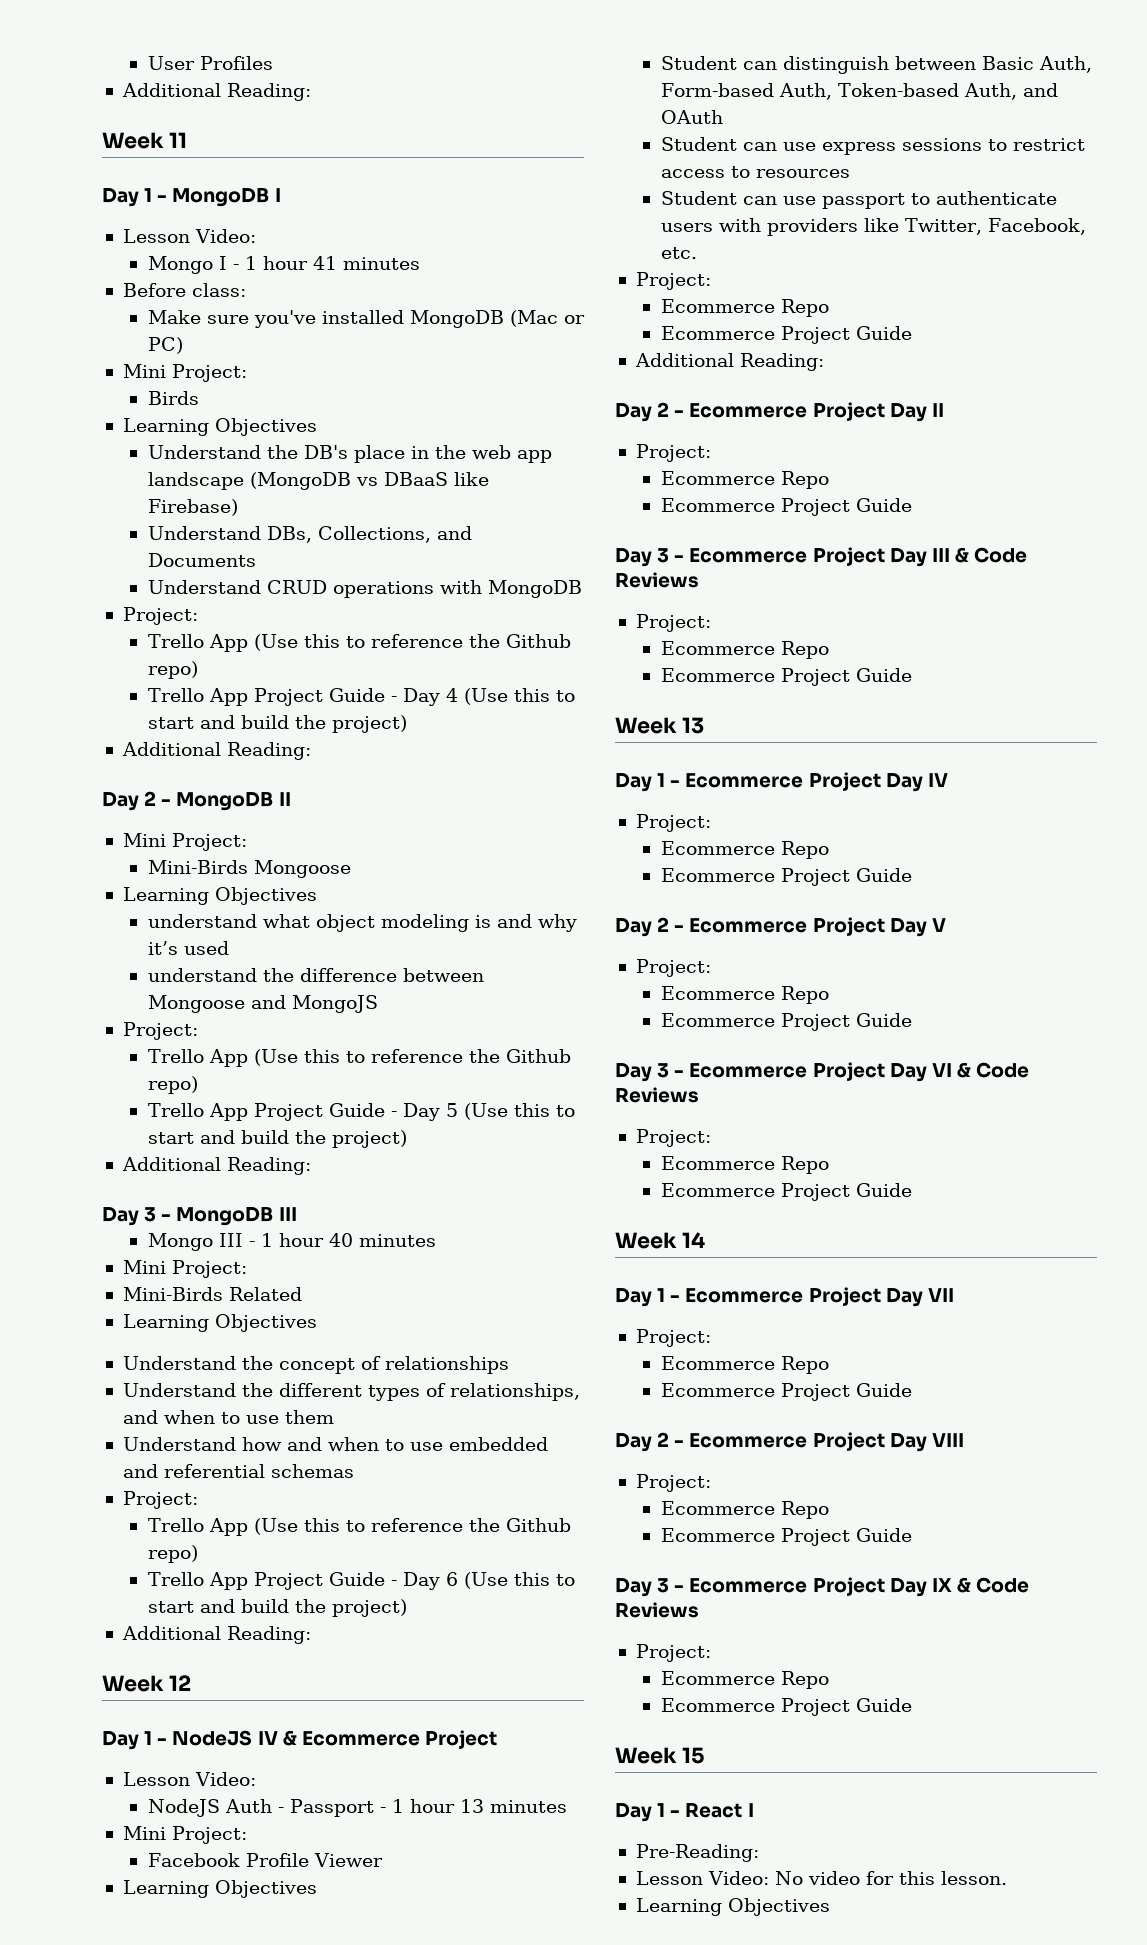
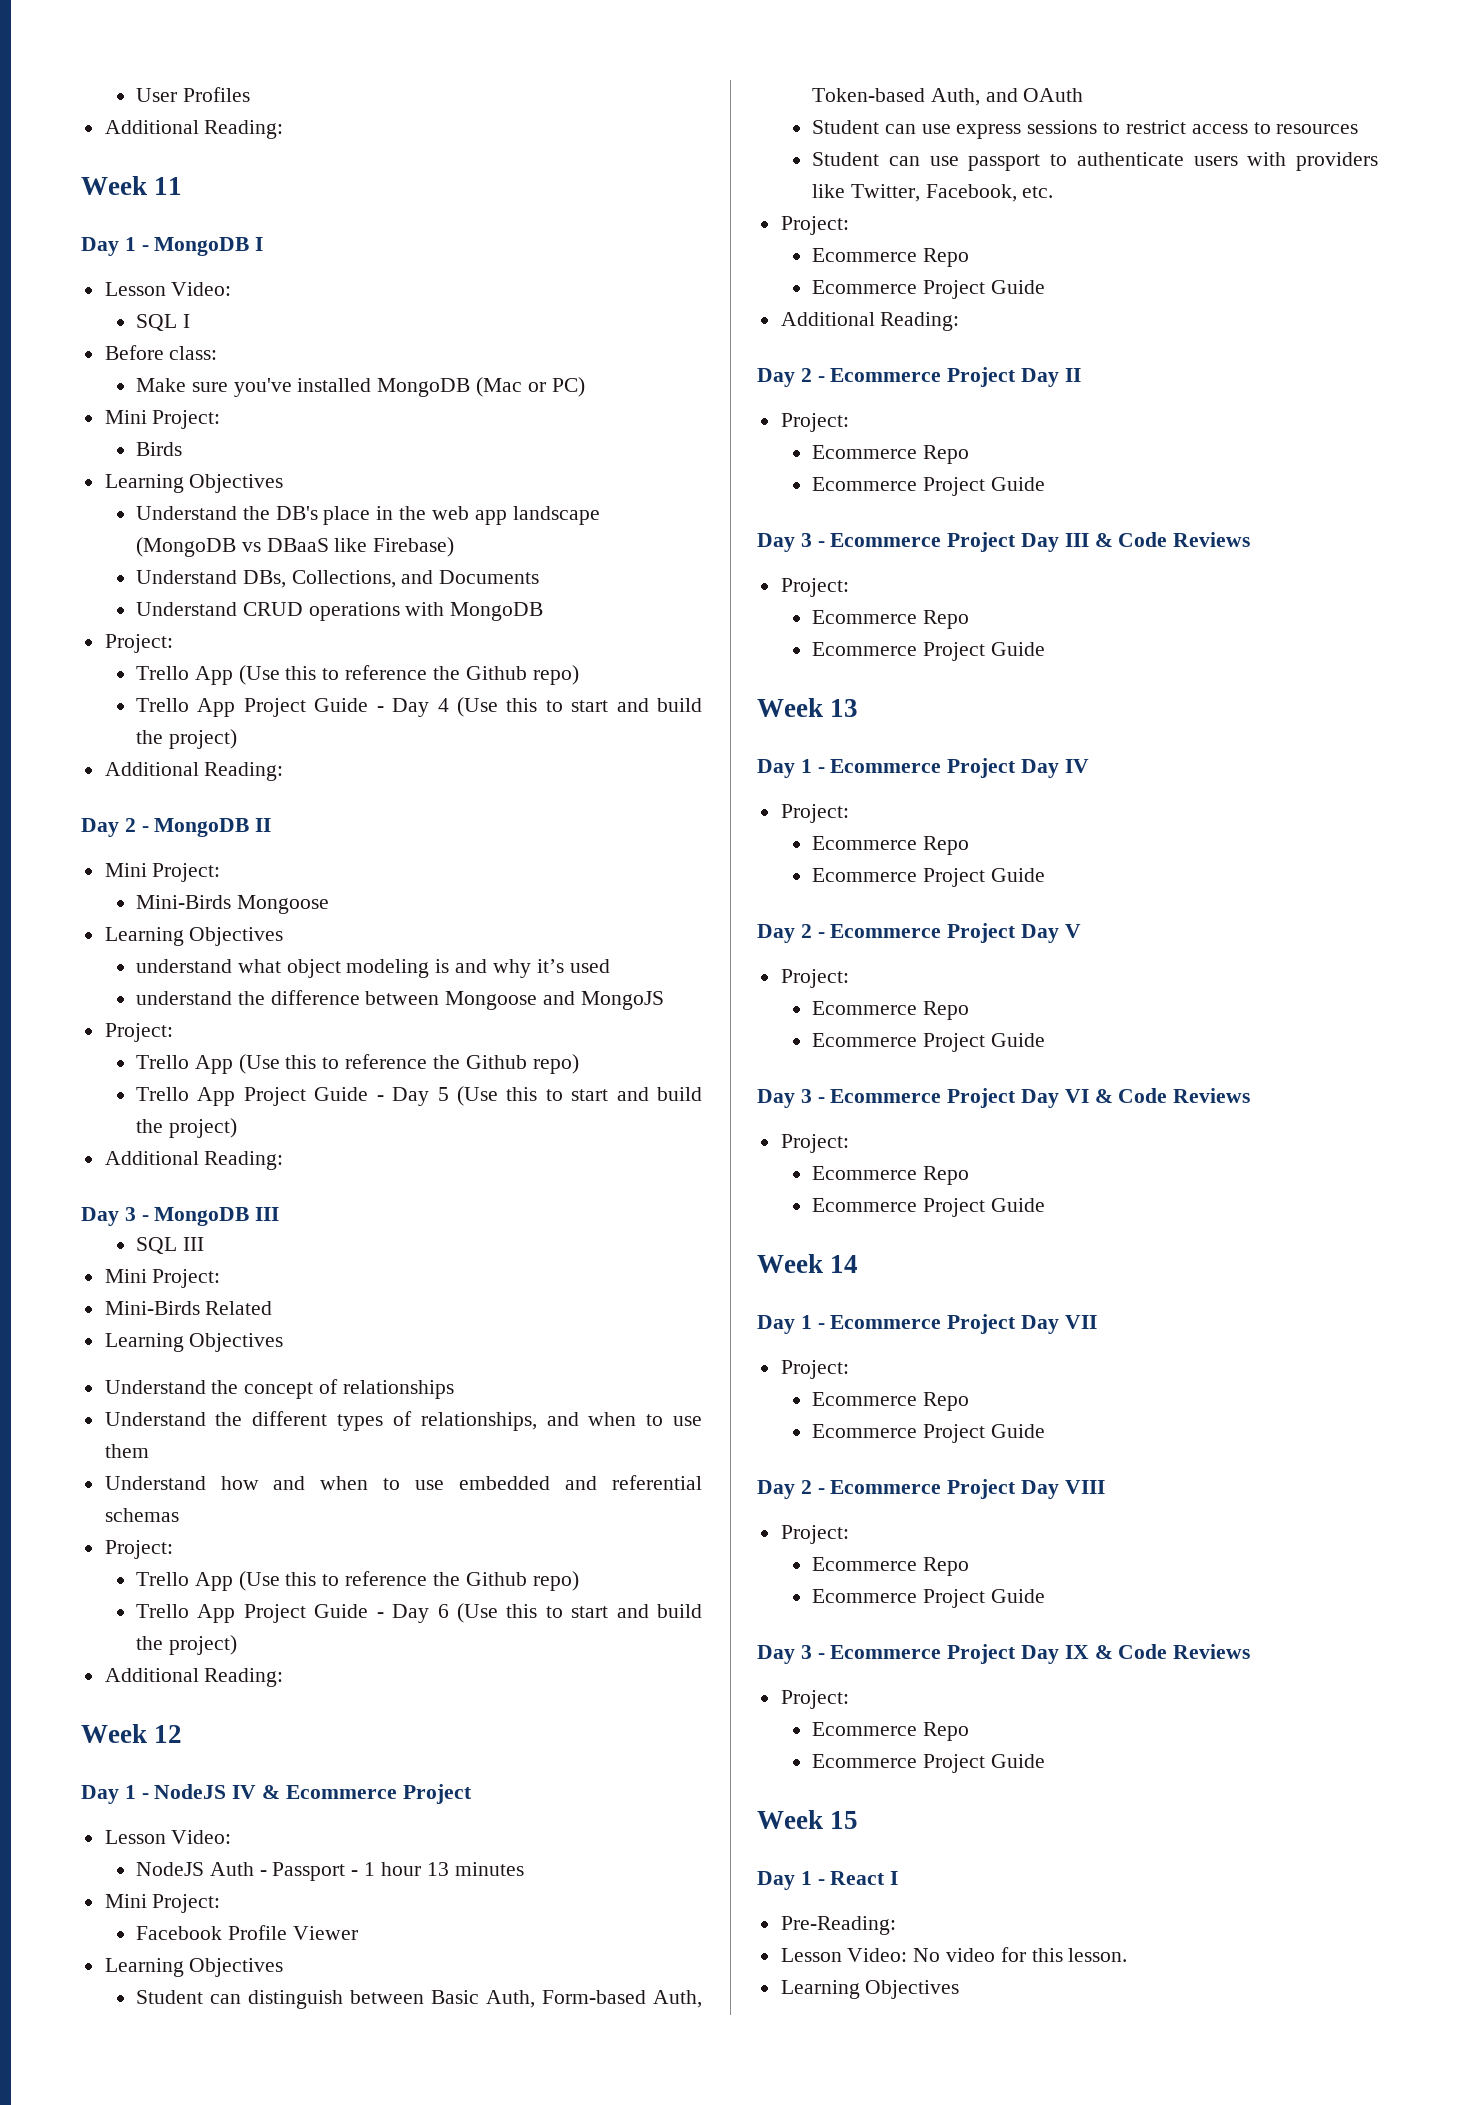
[147,256,420,274] Mongo I - 1 hour 41 minutes -> [136,314,190,331] SQL I
[147,1233,436,1251] Mongo III - 1 hour 40 minutes -> [136,1237,204,1254] SQL III

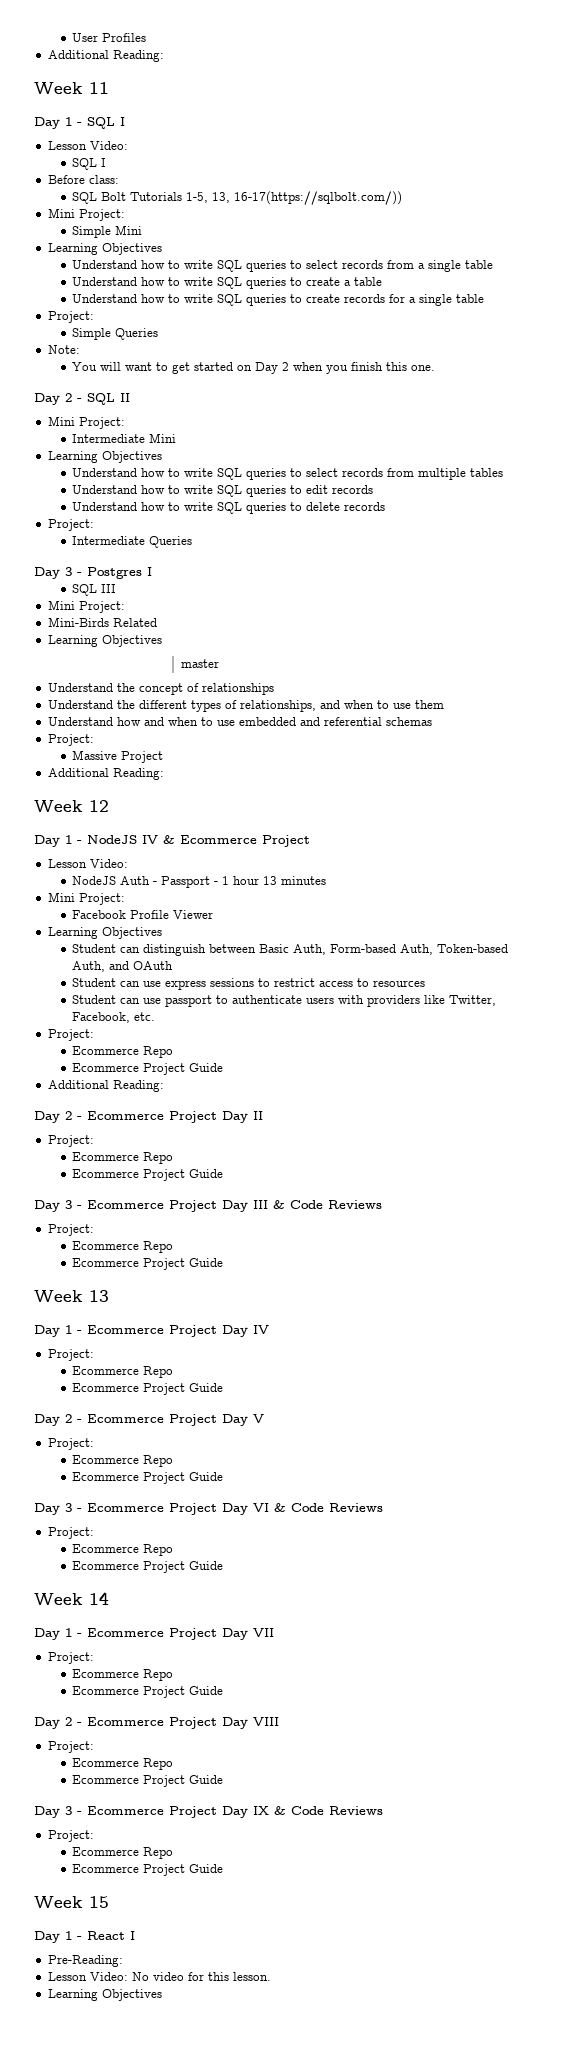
[154,237,250,256] MongoDB -> [87,117,115,129] SQL
[136,377,585,397] [104,410,221,429] [136,442,183,456] [104,474,284,493] [136,506,600,525] [136,537,455,557] [136,570,540,588] [136,602,544,621] [104,634,173,653] [136,665,579,685] [136,697,703,717] [136,729,237,749] [104,762,284,781] [81,818,250,837] Make sure you've installed MongoDB (Mac or PC) // Mini Project: // Birds // Learning Objectives // Understand the DB's place in the web app landscape (MongoDB vs DBaaS like Firebase) // Understand DBs, Collections, and Documents // Understand CRUD operations with MongoDB // Project: // Trello App (Use this to reference the Github repo) // Trello App Project Guide - Day 4 (Use this to start and build the project) // Additional Reading: // Day 2 - MongoDB -> [72,191,403,205] [47,208,125,221] [72,225,143,238] [47,243,162,255] [72,260,494,272] [72,277,383,289] [72,294,485,306] [47,311,94,323] [72,328,159,340] [47,345,80,354] [72,362,436,374] [34,393,115,405] SQL Bolt Tutorials 1-5, 13, 16-17(https://sqlbolt.com/)) // Mini Project: // Simple Mini // Learning Objectives // Understand how to write SQL queries to select records from a single table // Understand how to write SQL queries to create a table // Understand how to write SQL queries to create records for a single table // Project: // Simple Queries // Note: // You will want to get started on Day 2 when you finish this one. // Day 2 - SQL
[136,895,329,914] [104,927,284,946] [136,959,610,978] [136,990,664,1010] [104,1023,173,1042] [136,1054,579,1074] [136,1086,703,1106] [136,1118,237,1138] [104,1151,284,1170] [81,1207,280,1226] Mini-Birds Mongoose // Learning Objectives // understand what object modeling is and why it’s used // understand the difference between Mongoose and MongoJS // Project: // Trello App (Use this to reference the Github repo) // Trello App Project Guide - Day 5 (Use this to start and build the project) // Additional Reading: // Day 3 - MongoDB III -> [72,433,177,443] [47,451,162,463] [72,468,504,480] [72,485,374,497] [72,502,386,514] [47,519,94,531] [72,536,193,548] [34,567,152,579] Intermediate Mini // Learning Objectives // Understand how to write SQL queries to select records from multiple tables // Understand how to write SQL queries to edit records // Understand how to write SQL queries to delete records // Project: // Intermediate Queries // Day 3 - Postgres I
(284, 1342) none -> [180,659,219,668] // master
[136,1571,579,1591] [136,1603,703,1623] [136,1635,237,1655] Trello App (Use this to reference the Github repo) // Trello App Project Guide - Day 6 (Use this to start and build the project) -> [72,750,164,763] Massive Project

